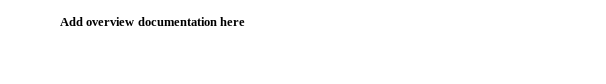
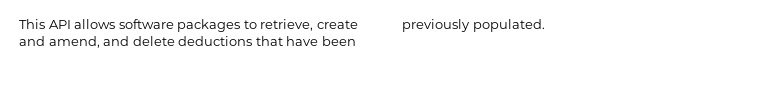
[60,17,246,26] Add overview documentation here -> [19,19,358,32] [19,36,356,48] [402,19,545,32] This API allows software packages to retrieve, create and amend, and delete deductions that have been previously populated.

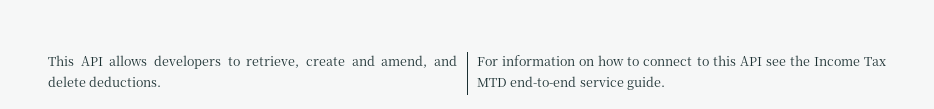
[118,19,241,32] software packages -> [154,55,221,69] developers
[178,36,356,46] [402,19,545,32] deductions that have been previously populated. -> [89,76,162,87] [477,55,886,66] [477,76,666,90] deductions. // For information on how to connect to this API see the Income Tax MTD end-to-end service guide.

